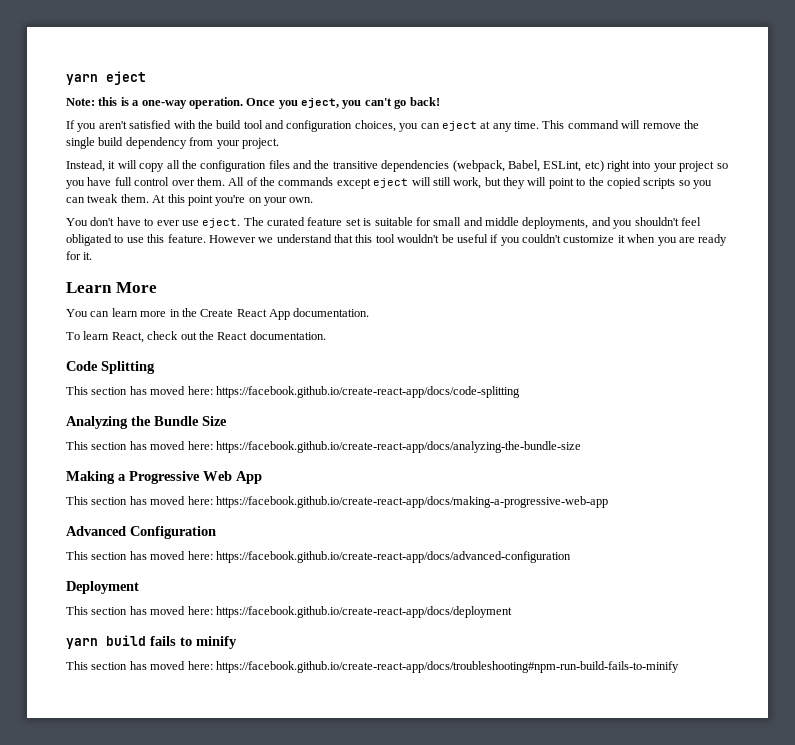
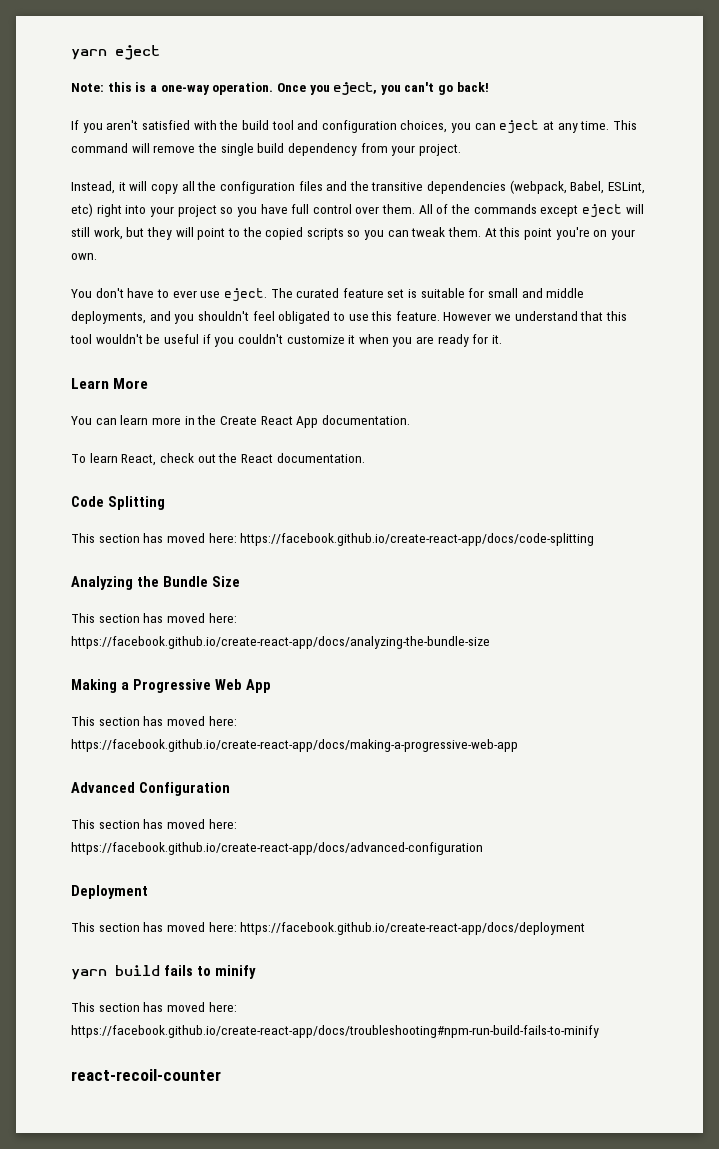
(679, 667) none -> [71,1069,221,1081] // react-recoil-counter

